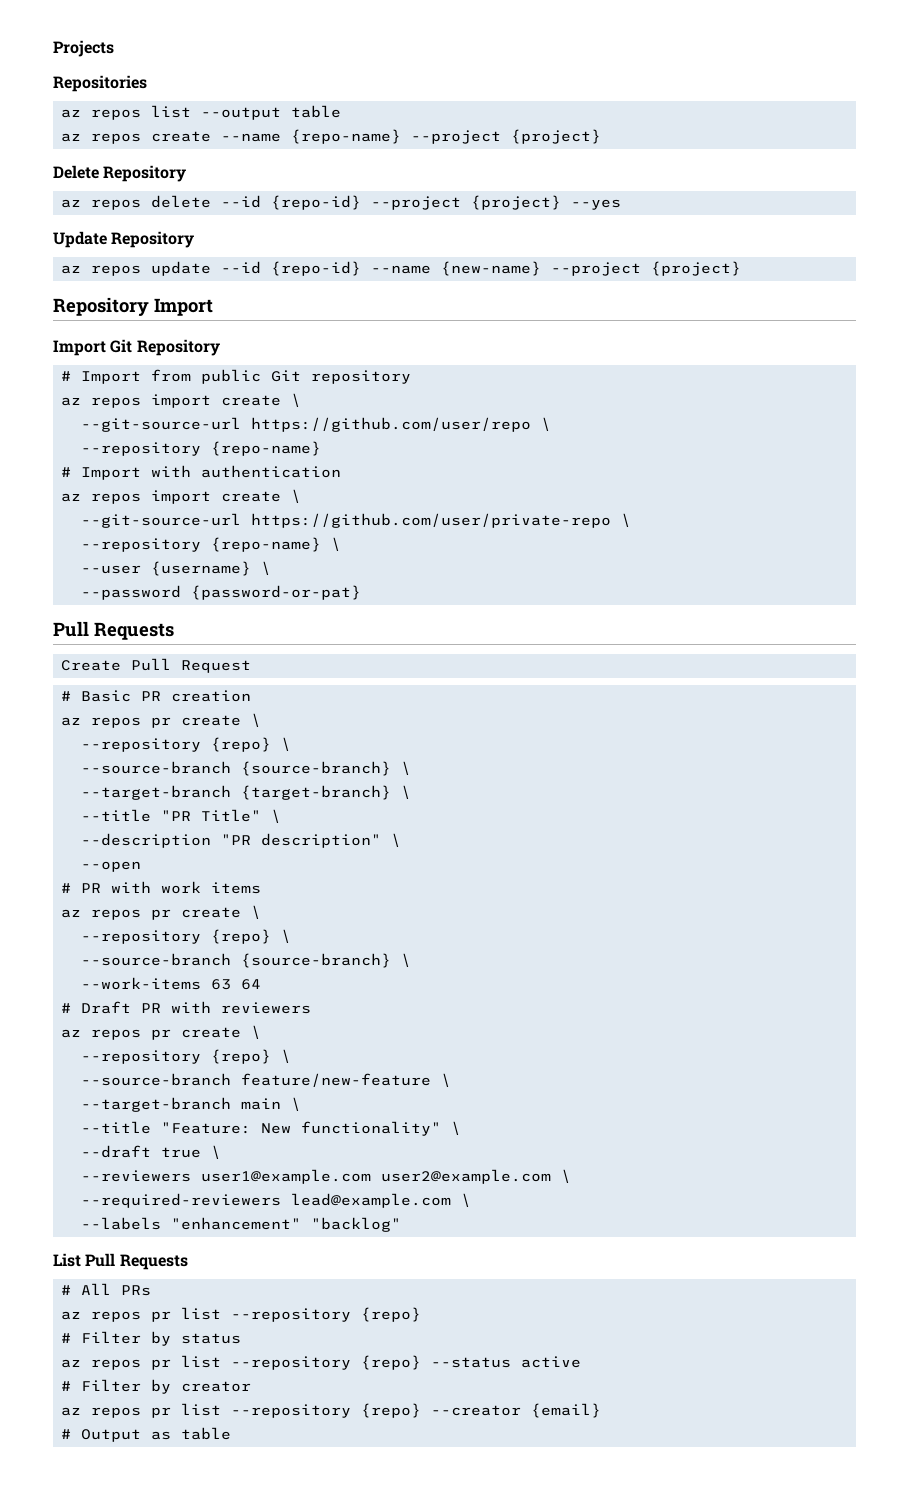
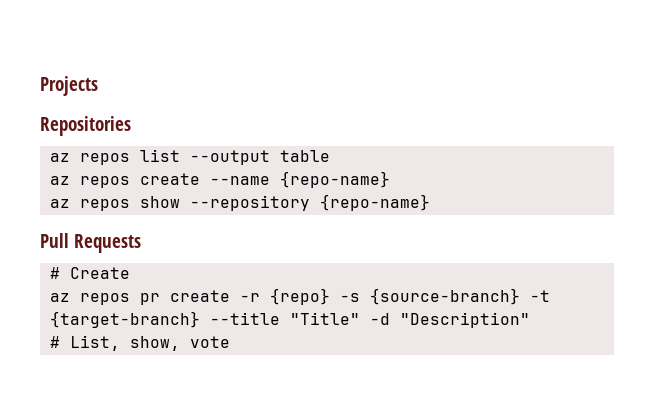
[411,129,602,144] [53,165,187,182] [61,195,622,210] [53,231,195,248] [61,261,742,276] [53,297,213,316] [53,339,220,356] [61,369,412,384] [61,393,302,408] [81,417,552,432] [81,441,322,456] [61,465,342,480] [61,489,302,504] [81,513,632,528] [81,537,342,552] [81,561,272,576] [81,585,362,600] [53,621,174,640] --project {project} // Delete Repository // az repos delete --id {repo-id} --project {project} --yes // Update Repository // az repos update --id {repo-id} --name {new-name} --project {project} // Repository Import // Import Git Repository // # Import from public Git repository // az repos import create \ // --git-source-url https://github.com/user/repo \ // --repository {repo-name} // # Import with authentication // az repos import create \ // --git-source-url https://github.com/user/private-repo \ // --repository {repo-name} \ // --user {username} \ // --password {password-or-pat} // Pull Requests // -> [49,194,430,211] [40,233,141,253] [49,267,60,279] // az repos show --repository {repo-name} // Pull Requests // #
[131,658,252,673] [61,690,252,702] [61,713,262,728] [81,737,292,752] [81,761,412,776] [81,785,412,800] [81,809,282,823] [81,833,402,848] [81,861,142,872] [61,881,262,894] [61,905,262,920] [81,929,292,944] [81,953,412,968] [81,977,262,990] [61,1001,312,1014] [61,1025,262,1040] [81,1049,292,1064] [81,1073,452,1087] [81,1097,302,1112] [81,1121,462,1136] [81,1145,222,1159] [81,1169,572,1184] [81,1193,472,1208] [81,1217,402,1232] [53,1253,188,1270] [61,1283,152,1296] [61,1307,422,1322] [61,1331,242,1346] [61,1355,582,1370] [61,1379,252,1394] [61,1403,602,1418] [61,1427,232,1442] Pull Request // # Basic PR creation // az repos pr create \ // --repository {repo} \ // --source-branch {source-branch} \ // --target-branch {target-branch} \ // --title "PR Title" \ // --description "PR description" \ // --open // # PR with work items // az repos pr create \ // --repository {repo} \ // --source-branch {source-branch} \ // --work-items 63 64 // # Draft PR with reviewers // az repos pr create \ // --repository {repo} \ // --source-branch feature/new-feature \ // --target-branch main \ // --title "Feature: New functionality" \ // --draft true \ // --reviewers user1@example.com user2@example.com \ // --required-reviewers lead@example.com \ // --labels "enhancement" "backlog" // List Pull Requests // # All PRs // az repos pr list --repository {repo} // # Filter by status // az repos pr list --repository {repo} --status active // # Filter by creator // az repos pr list --repository {repo} --creator {email} // # Output as table -> [49,288,550,305] [49,311,530,328] [49,335,230,351] // az repos pr create -r {repo} -s {source-branch} -t {target-branch} --title "Title" -d "Description" // # List, show, vote

